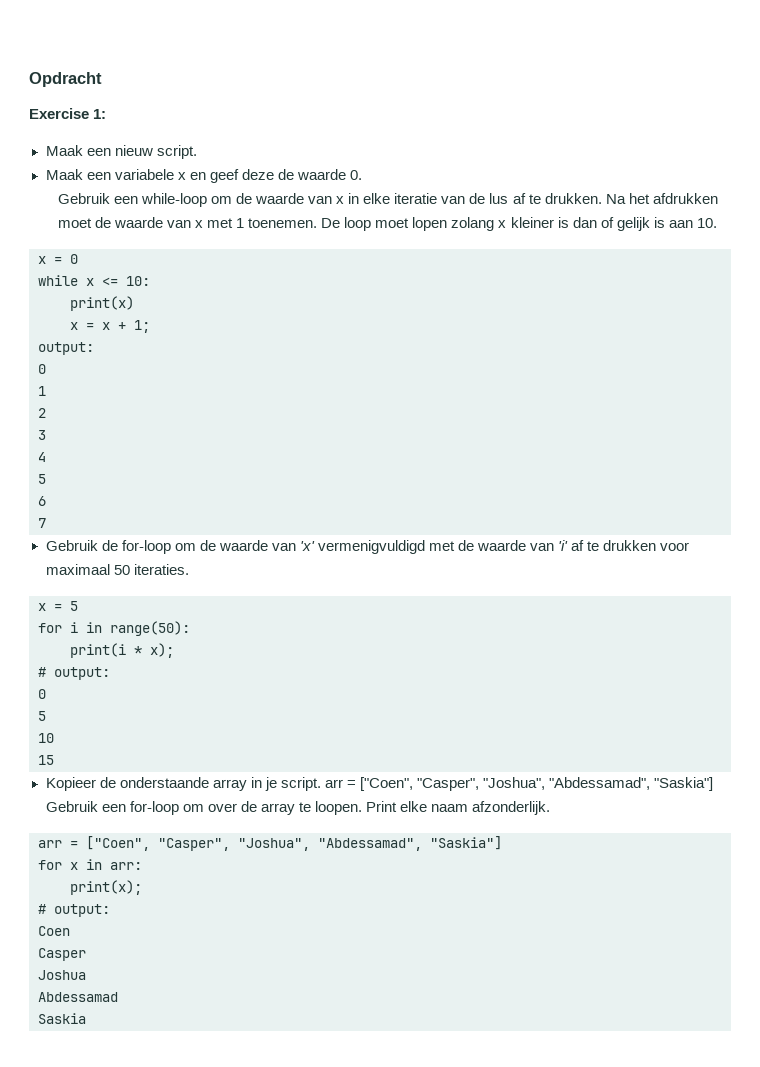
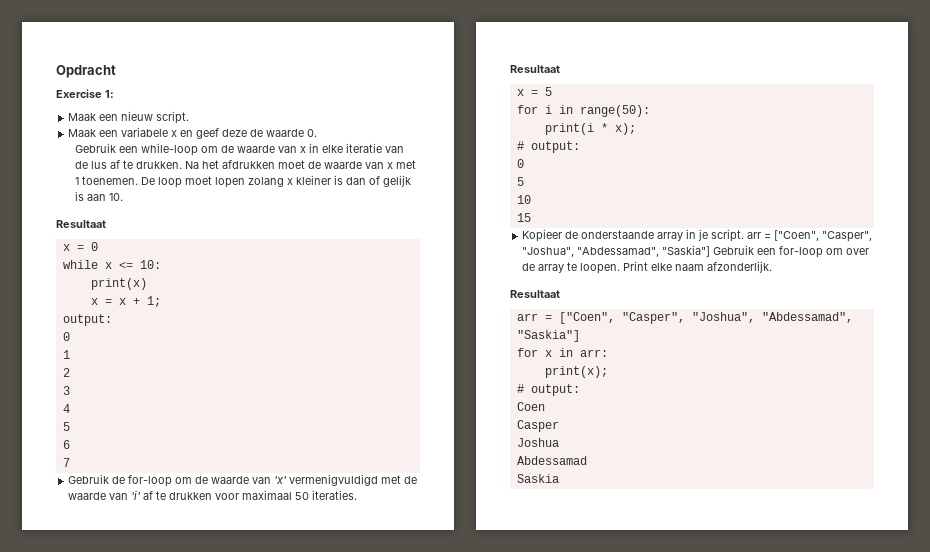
(717, 223) none -> [56,220,106,228] // Resultaat
(189, 569) none -> [510,65,560,73] // Resultaat
(551, 808) none -> [510,290,560,298] // Resultaat

